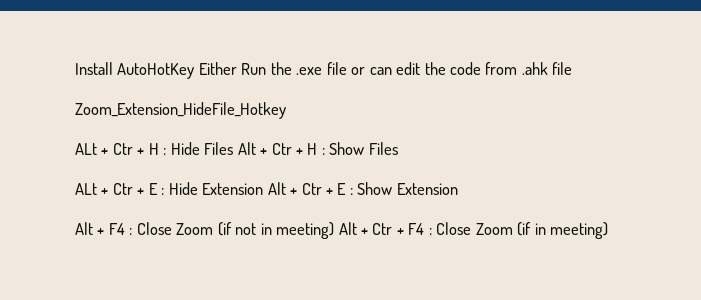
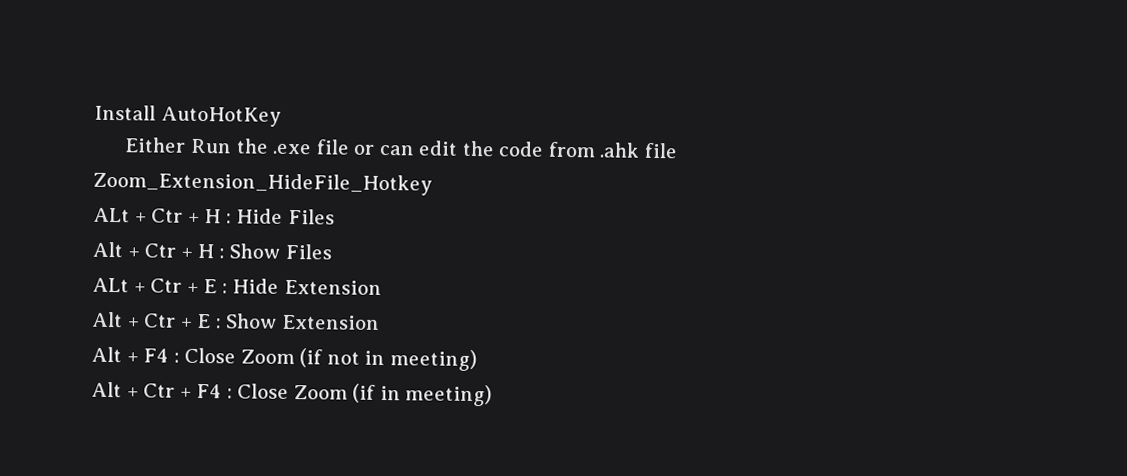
(195, 71) none -> (282, 116) //
(234, 148) none -> (335, 216) //
(264, 189) none -> (382, 287) //
(335, 230) none -> (477, 360) //

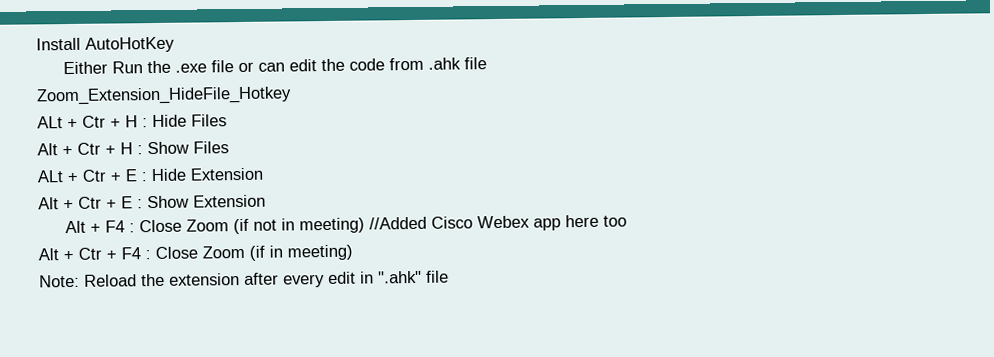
(477, 360) none -> [368,214,627,231] //Added Cisco Webex app here too
(493, 395) none -> [39,270,449,288] // Note: Reload the extension after every edit in ".ahk" file

